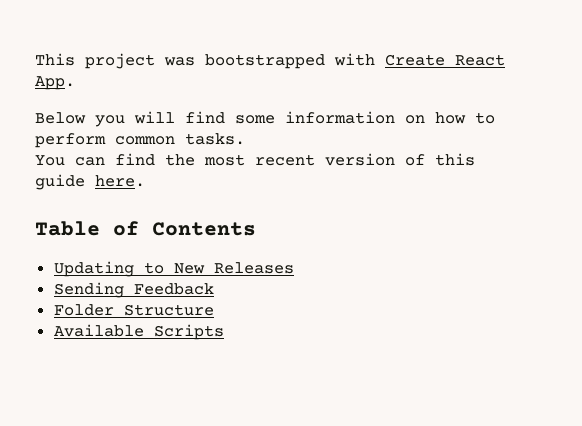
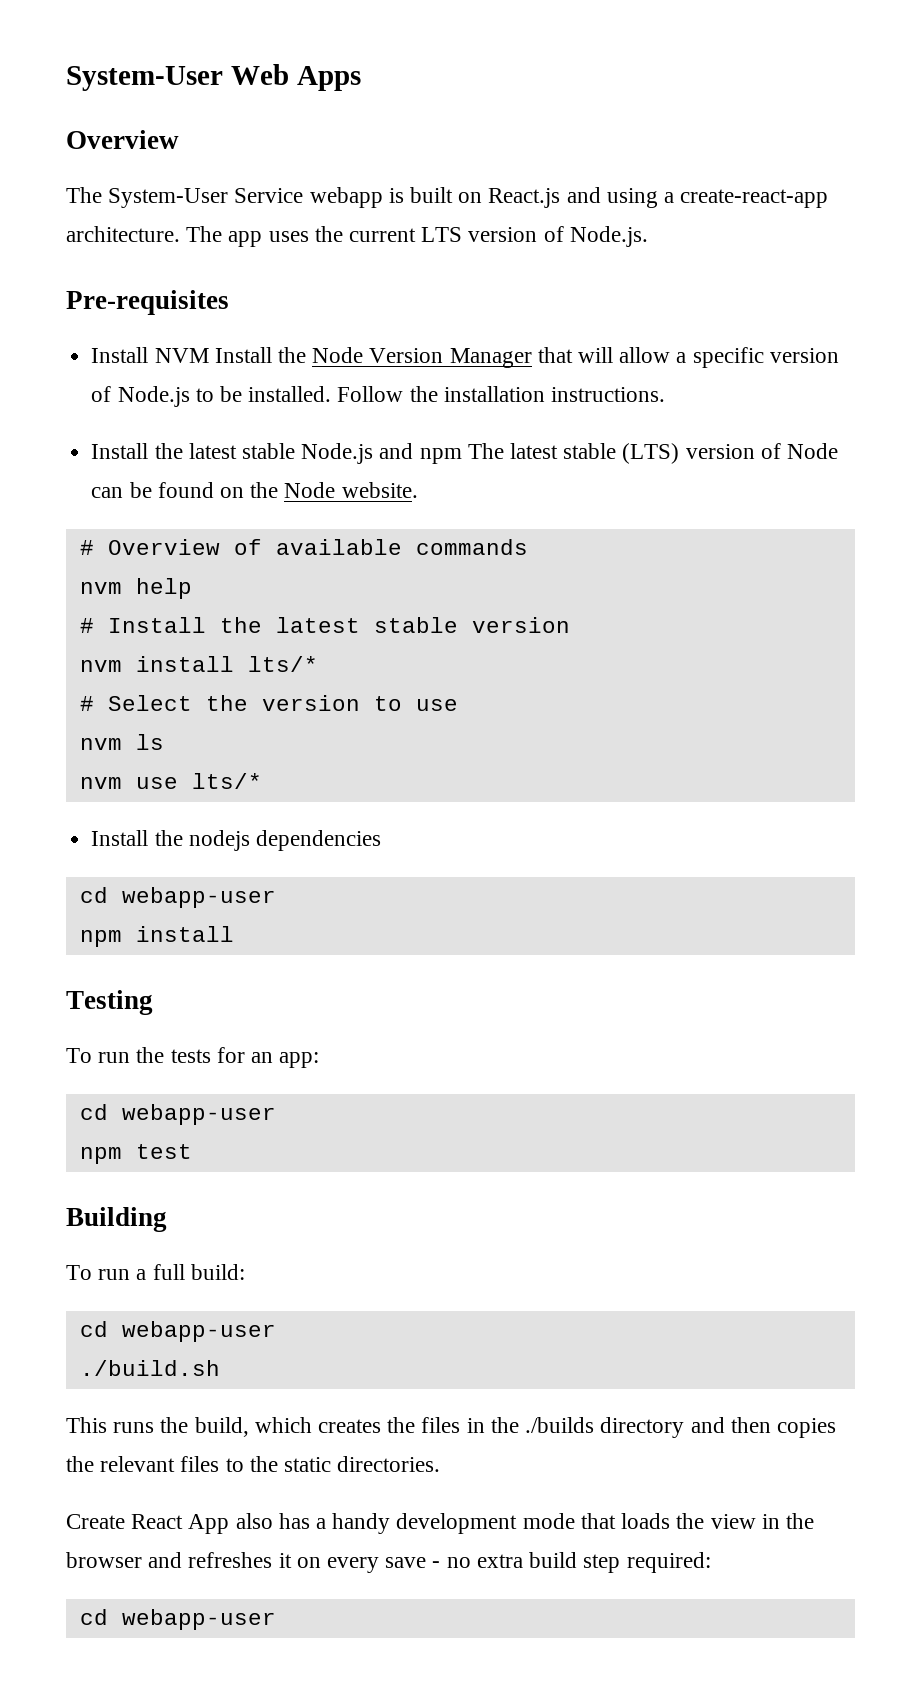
[35,53,505,69] [35,76,75,90] [35,111,495,127] [35,133,245,148] [35,153,475,166] [35,174,145,190] [35,221,256,236] [53,261,294,277] [53,282,214,298] [53,304,214,316] [53,324,224,340] This project was bootstrapped with Create React App. // Below you will find some information on how to perform common tasks. // You can find the most recent version of this guide here. // Table of Contents // Updating to New Releases // Sending Feedback // Folder Structure // Available Scripts -> [66,64,361,91] [66,130,179,149] [66,187,829,208] [66,226,648,247] [66,290,229,315] [91,347,839,368] [91,386,665,407] [91,443,839,464] [91,482,418,498] [79,539,528,555] [79,578,192,599] [79,617,570,633] [79,656,318,672] [79,695,458,711] [79,734,164,750] [79,773,262,789] [91,830,381,851] [79,887,276,908] [79,926,234,947] [66,990,153,1015] [66,1047,320,1068] [79,1104,276,1125] [79,1144,192,1164] [66,1207,167,1232] [66,1264,245,1280] [79,1321,276,1342] [79,1360,220,1376] [66,1417,836,1438] [66,1456,441,1472] [66,1513,814,1534] [66,1552,711,1573] [79,1609,276,1630] System-User Web Apps // Overview // The System-User Service webapp is built on React.js and using a create-react-app architecture. The app uses the current LTS version of Node.js. // Pre-requisites // Install NVM Install the Node Version Manager that will allow a specific version of Node.js to be installed. Follow the installation instructions. // Install the latest stable Node.js and npm The latest stable (LTS) version of Node can be found on the Node website. // # Overview of available commands // nvm help // # Install the latest stable version // nvm install lts/* // # Select the version to use // nvm ls // nvm use lts/* // Install the nodejs dependencies // cd webapp-user // npm install // Testing // To run the tests for an app: // cd webapp-user // npm test // Building // To run a full build: // cd webapp-user // ./build.sh // This runs the build, which creates the files in the ./builds directory and then copies the relevant files to the static directories. // Create React App also has a handy development mode that loads the view in the browser and refreshes it on every save - no extra build step required: // cd webapp-user

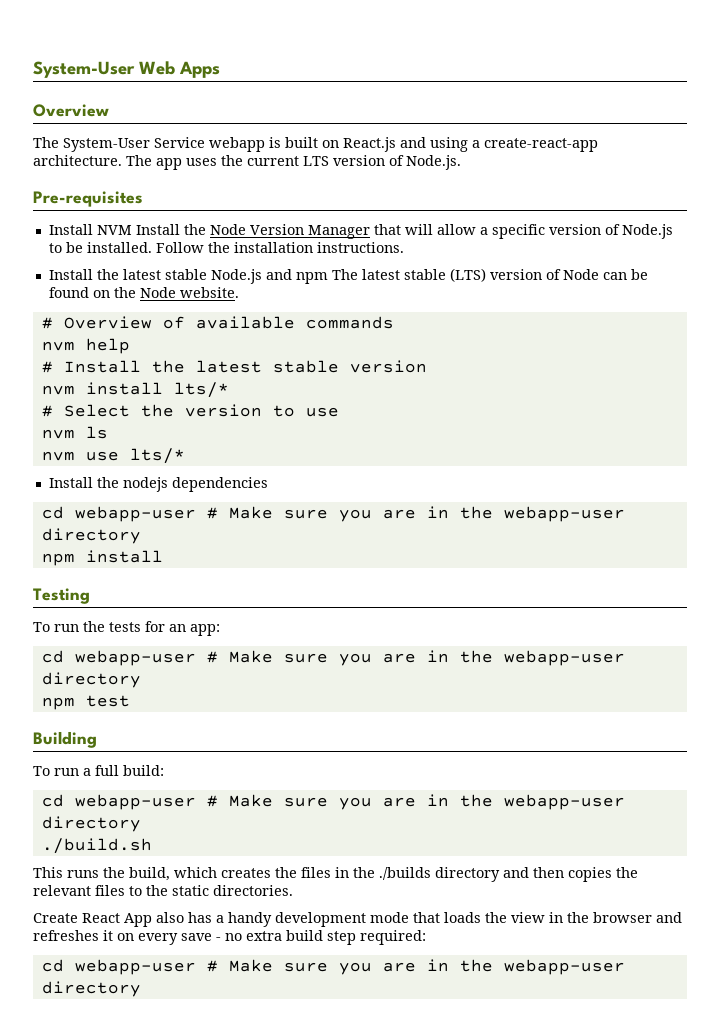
(276, 897) none -> [206,506,625,522] [41,528,141,544] # Make sure you are in the webapp-user directory
(276, 1114) none -> [206,650,625,666] [41,672,141,688] # Make sure you are in the webapp-user directory
(276, 1331) none -> [206,794,625,810] [41,816,141,832] # Make sure you are in the webapp-user directory
(276, 1619) none -> [206,959,625,975] [41,981,141,997] # Make sure you are in the webapp-user directory

